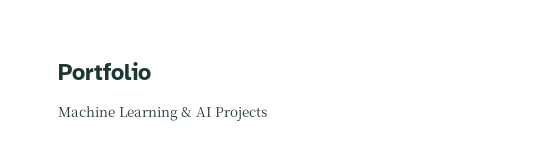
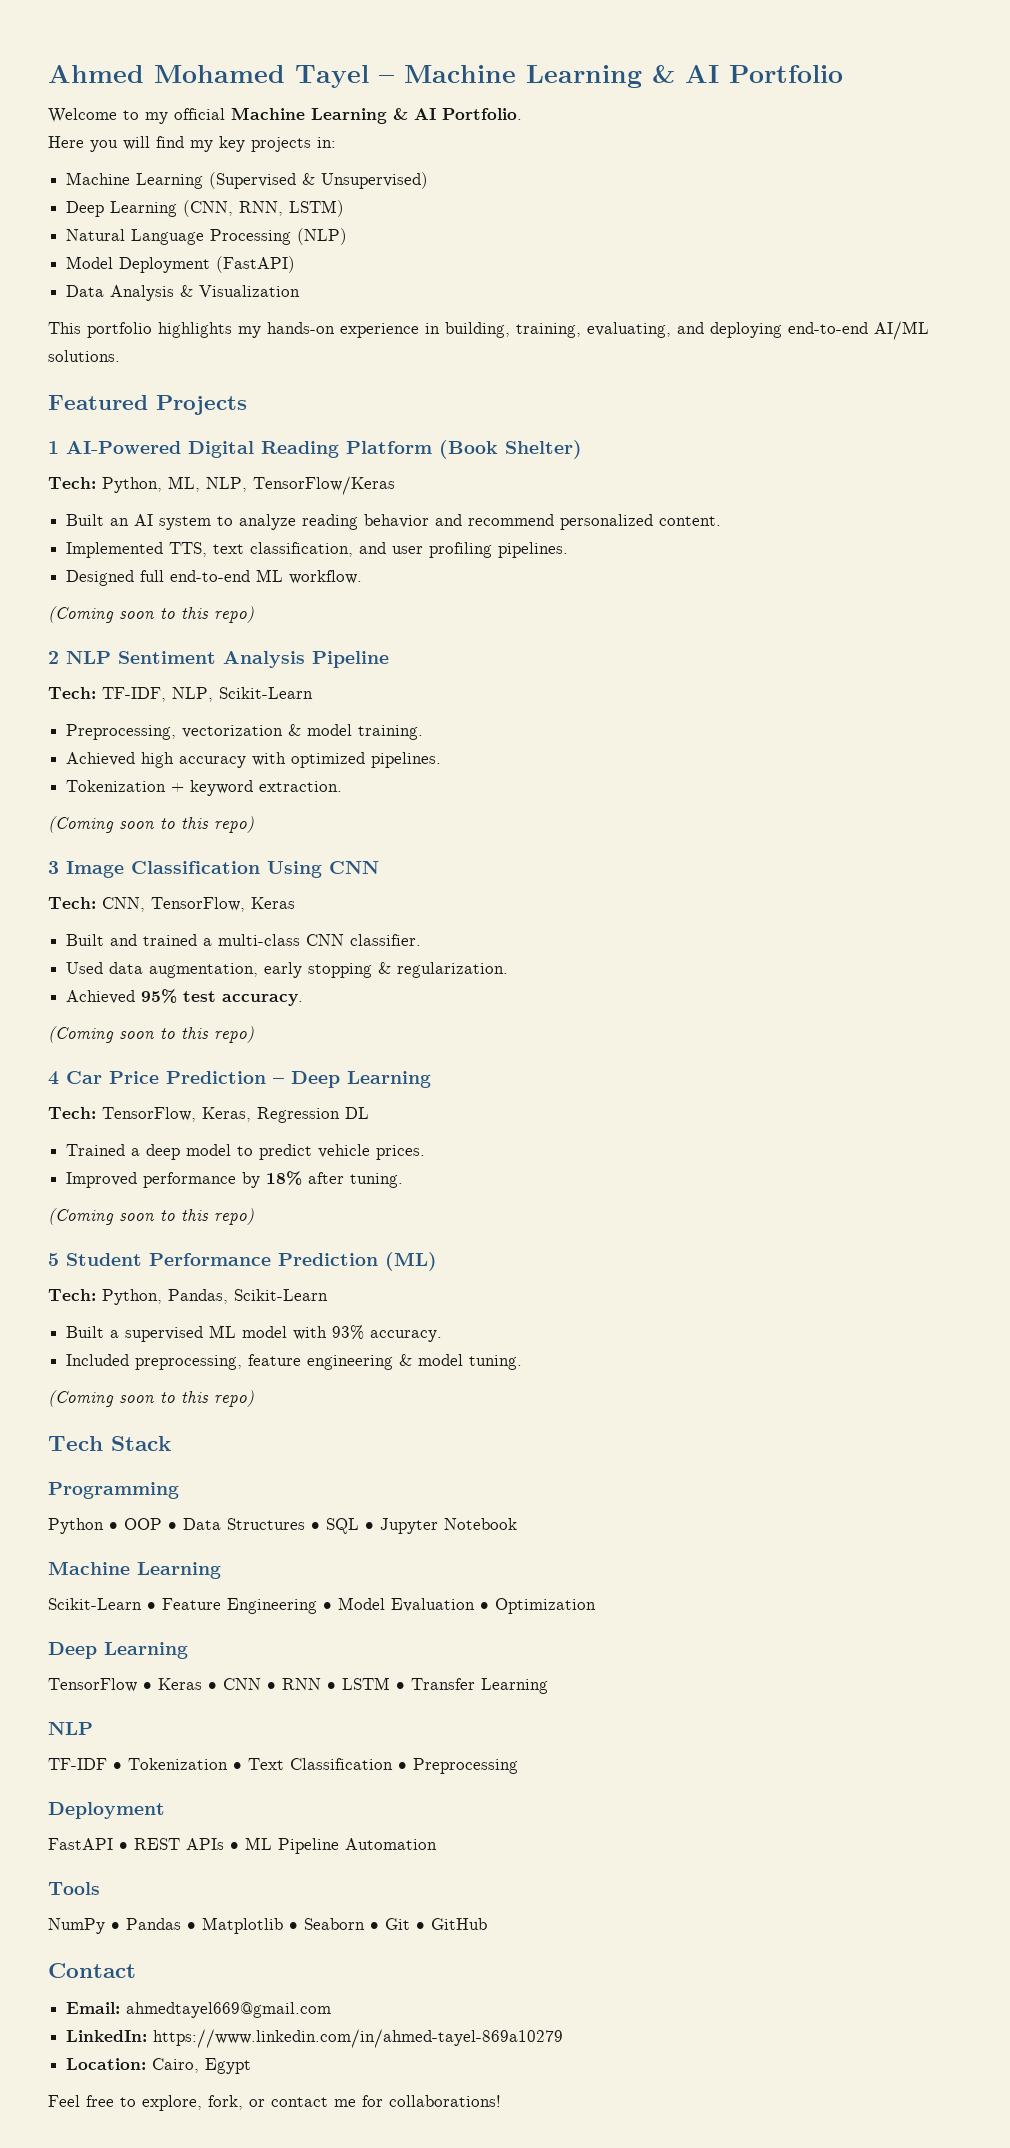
[58,62,151,80] [58,106,267,121] Portfolio // Machine Learning & AI Projects -> [48,65,843,88] [48,107,522,124] [48,136,336,152] [66,172,429,189] [66,200,345,217] [66,228,348,245] [66,256,296,273] [66,285,301,301] [48,321,929,340] [48,350,120,362] [48,395,247,415] [48,440,582,459] [48,476,395,495] [66,514,722,530] [66,542,569,558] [66,569,363,586] [48,606,254,623] [48,651,389,668] [48,687,313,702] [66,724,424,740] [66,752,442,768] [66,780,343,796] [48,816,254,833] [48,861,379,878] [48,897,295,912] [66,934,422,946] [66,962,509,978] [66,989,304,1006] [48,1026,254,1043] [48,1071,431,1088] [48,1107,369,1123] [66,1144,426,1160] [66,1171,404,1188] [48,1208,254,1225] [48,1252,437,1271] [48,1289,328,1305] [66,1325,443,1342] [66,1354,523,1370] [48,1390,254,1407] [48,1436,171,1451] [48,1482,179,1499] [48,1518,517,1534] [48,1561,221,1579] [48,1597,596,1614] [48,1642,188,1659] [48,1677,548,1694] [48,1722,93,1735] [48,1758,518,1774] [48,1802,165,1819] [48,1837,437,1854] [48,1882,100,1895] [48,1917,487,1934] [48,1963,136,1978] [66,2002,332,2018] [66,2029,564,2048] [66,2058,252,2074] [48,2095,501,2111] Ahmed Mohamed Tayel – Machine Learning & AI Portfolio // Welcome to my official Machine Learning & AI Portfolio. // Here you will find my key projects in: // Machine Learning (Supervised & Unsupervised) // Deep Learning (CNN, RNN, LSTM) // Natural Language Processing (NLP) // Model Deployment (FastAPI) // Data Analysis & Visualization // This portfolio highlights my hands-on experience in building, training, evaluating, and deploying end-to-end AI/ML solutions. // Featured Projects // 1 AI-Powered Digital Reading Platform (Book Shelter) // Tech: Python, ML, NLP, TensorFlow/Keras // Built an AI system to analyze reading behavior and recommend personalized content. // Implemented TTS, text classification, and user profiling pipelines. // Designed full end-to-end ML workflow. // (Coming soon to this repo) // 2 NLP Sentiment Analysis Pipeline // Tech: TF-IDF, NLP, Scikit-Learn // Preprocessing, vectorization & model training. // Achieved high accuracy with optimized pipelines. // Tokenization + keyword extraction. // (Coming soon to this repo) // 3 Image Classification Using CNN // Tech: CNN, TensorFlow, Keras // Built and trained a multi-class CNN classifier. // Used data augmentation, early stopping & regularization. // Achieved 95% test accuracy. // (Coming soon to this repo) // 4 Car Price Prediction – Deep Learning // Tech: TensorFlow, Keras, Regression DL // Trained a deep model to predict vehicle prices. // Improved performance by 18% after tuning. // (Coming soon to this repo) // 5 Student Performance Prediction (ML) // Tech: Python, Pandas, Scikit-Learn // Built a supervised ML model with 93% accuracy. // Included preprocessing, feature engineering & model tuning. // (Coming soon to this repo) // Tech Stack // Programming // Python • OOP • Data Structures • SQL • Jupyter Notebook // Machine Learning // Scikit-Learn • Feature Engineering • Model Evaluation • Optimization // Deep Learning // TensorFlow • Keras • CNN • RNN • LSTM • Transfer Learning // NLP // TF-IDF • Tokenization • Text Classification • Preprocessing // Deployment // FastAPI • REST APIs • ML Pipeline Automation // Tools // NumPy • Pandas • Matplotlib • Seaborn • Git • GitHub // Contact // Email: ahmedtayel669@gmail.com // LinkedIn: https://www.linkedin.com/in/ahmed-tayel-869a10279 // Location: Cairo, Egypt // Feel free to explore, fork, or contact me for collaborations!

